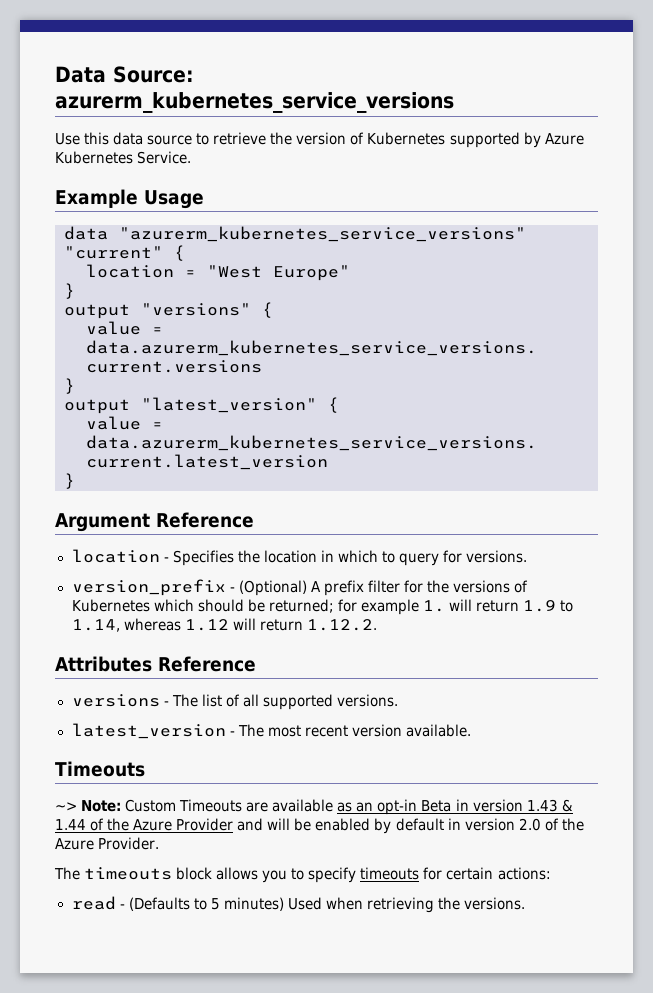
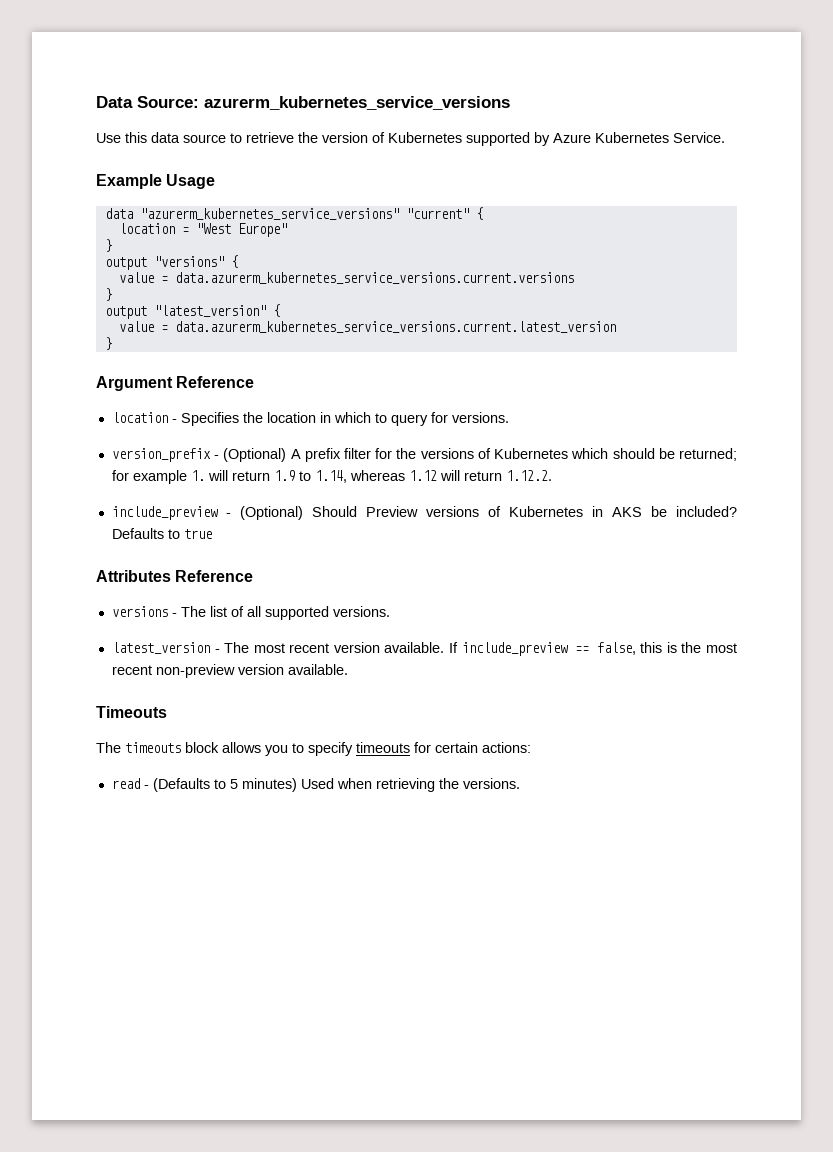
(377, 625) none -> [111,506,737,520] [111,528,212,539] // include_preview - (Optional) Should Preview versions of Kubernetes in AKS be included? Defaults to true
[55,761,145,777] [55,799,573,815] [55,818,584,834] [55,837,160,850] // Timeouts // ~> Note: Custom Timeouts are available as an opt-in Beta in version 1.43 & 1.44 of the Azure Provider and will be enabled by default in version 2.0 of the Azure Provider. -> [449,642,737,656] [111,664,348,678] [96,706,167,718] If include_preview == false, this is the most recent non-preview version available. // Timeouts

